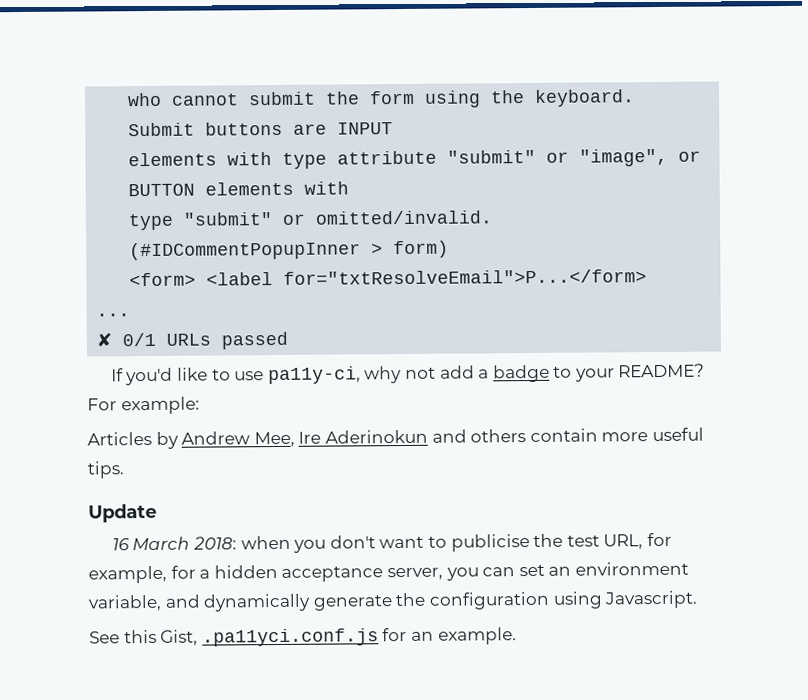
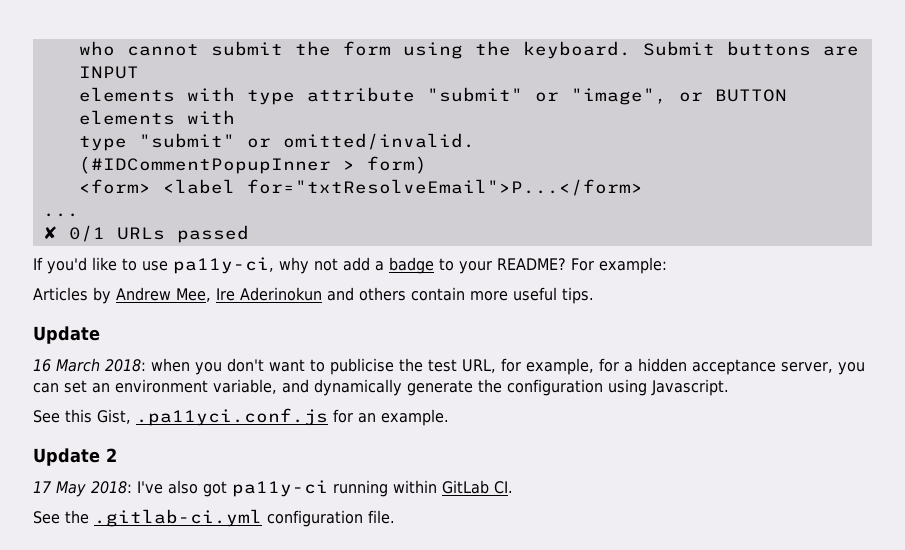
(517, 636) none -> [33,448,117,466] [33,480,513,497] [33,509,395,527] // Update 2 // 17 May 2018: I've also got pa11y-ci running within GitLab CI. // See the .gitlab-ci.yml configuration file.

